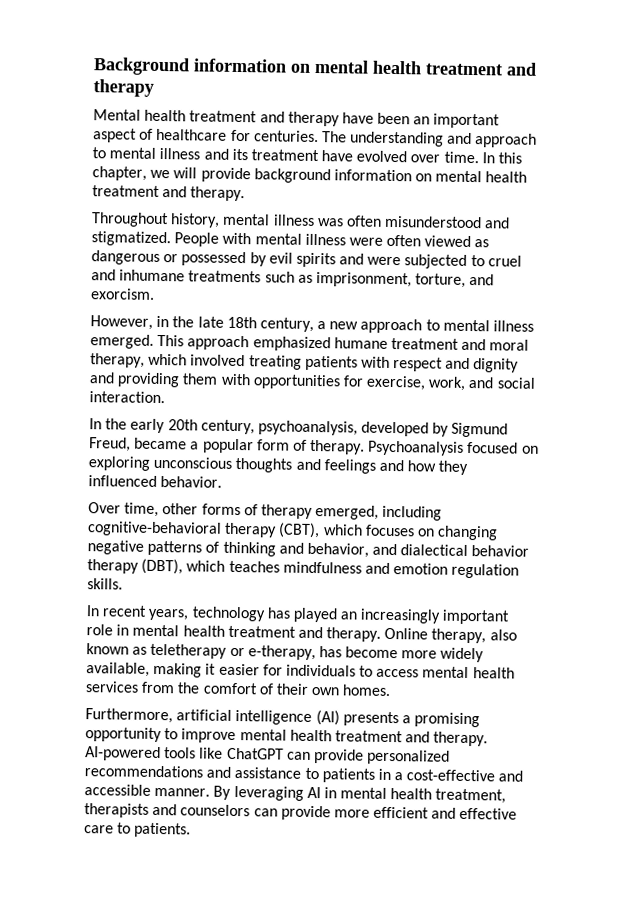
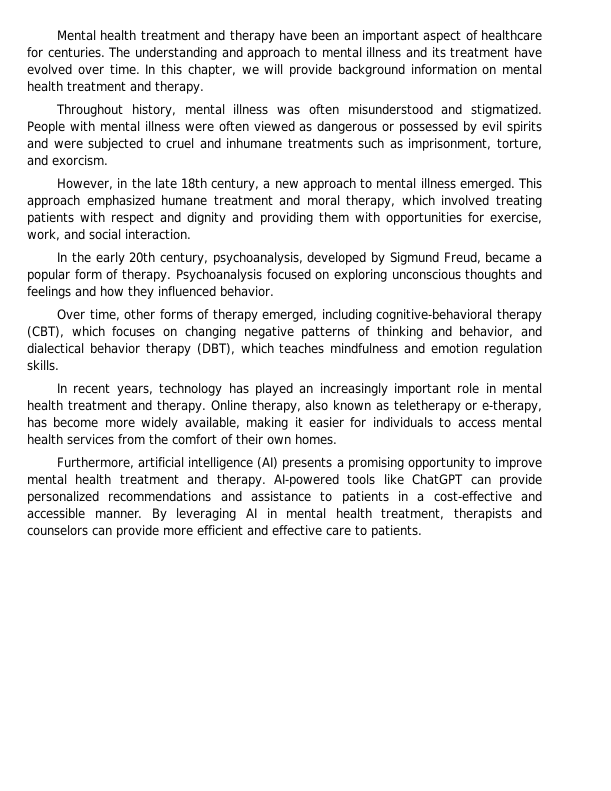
[93,57,537,76] [93,79,154,97] Background information on mental health treatment and therapy // -> (57, 35) none

